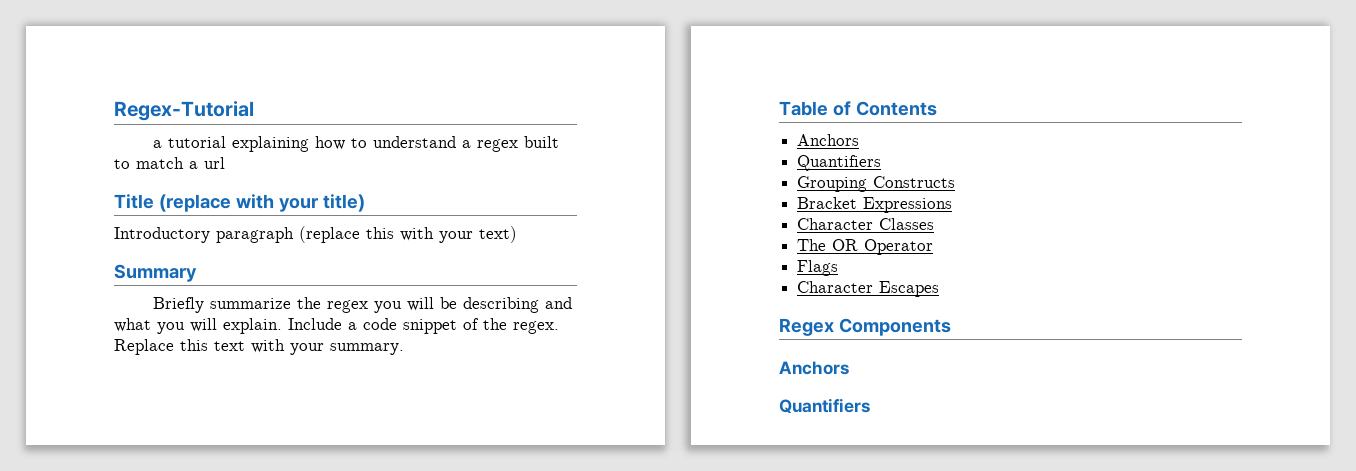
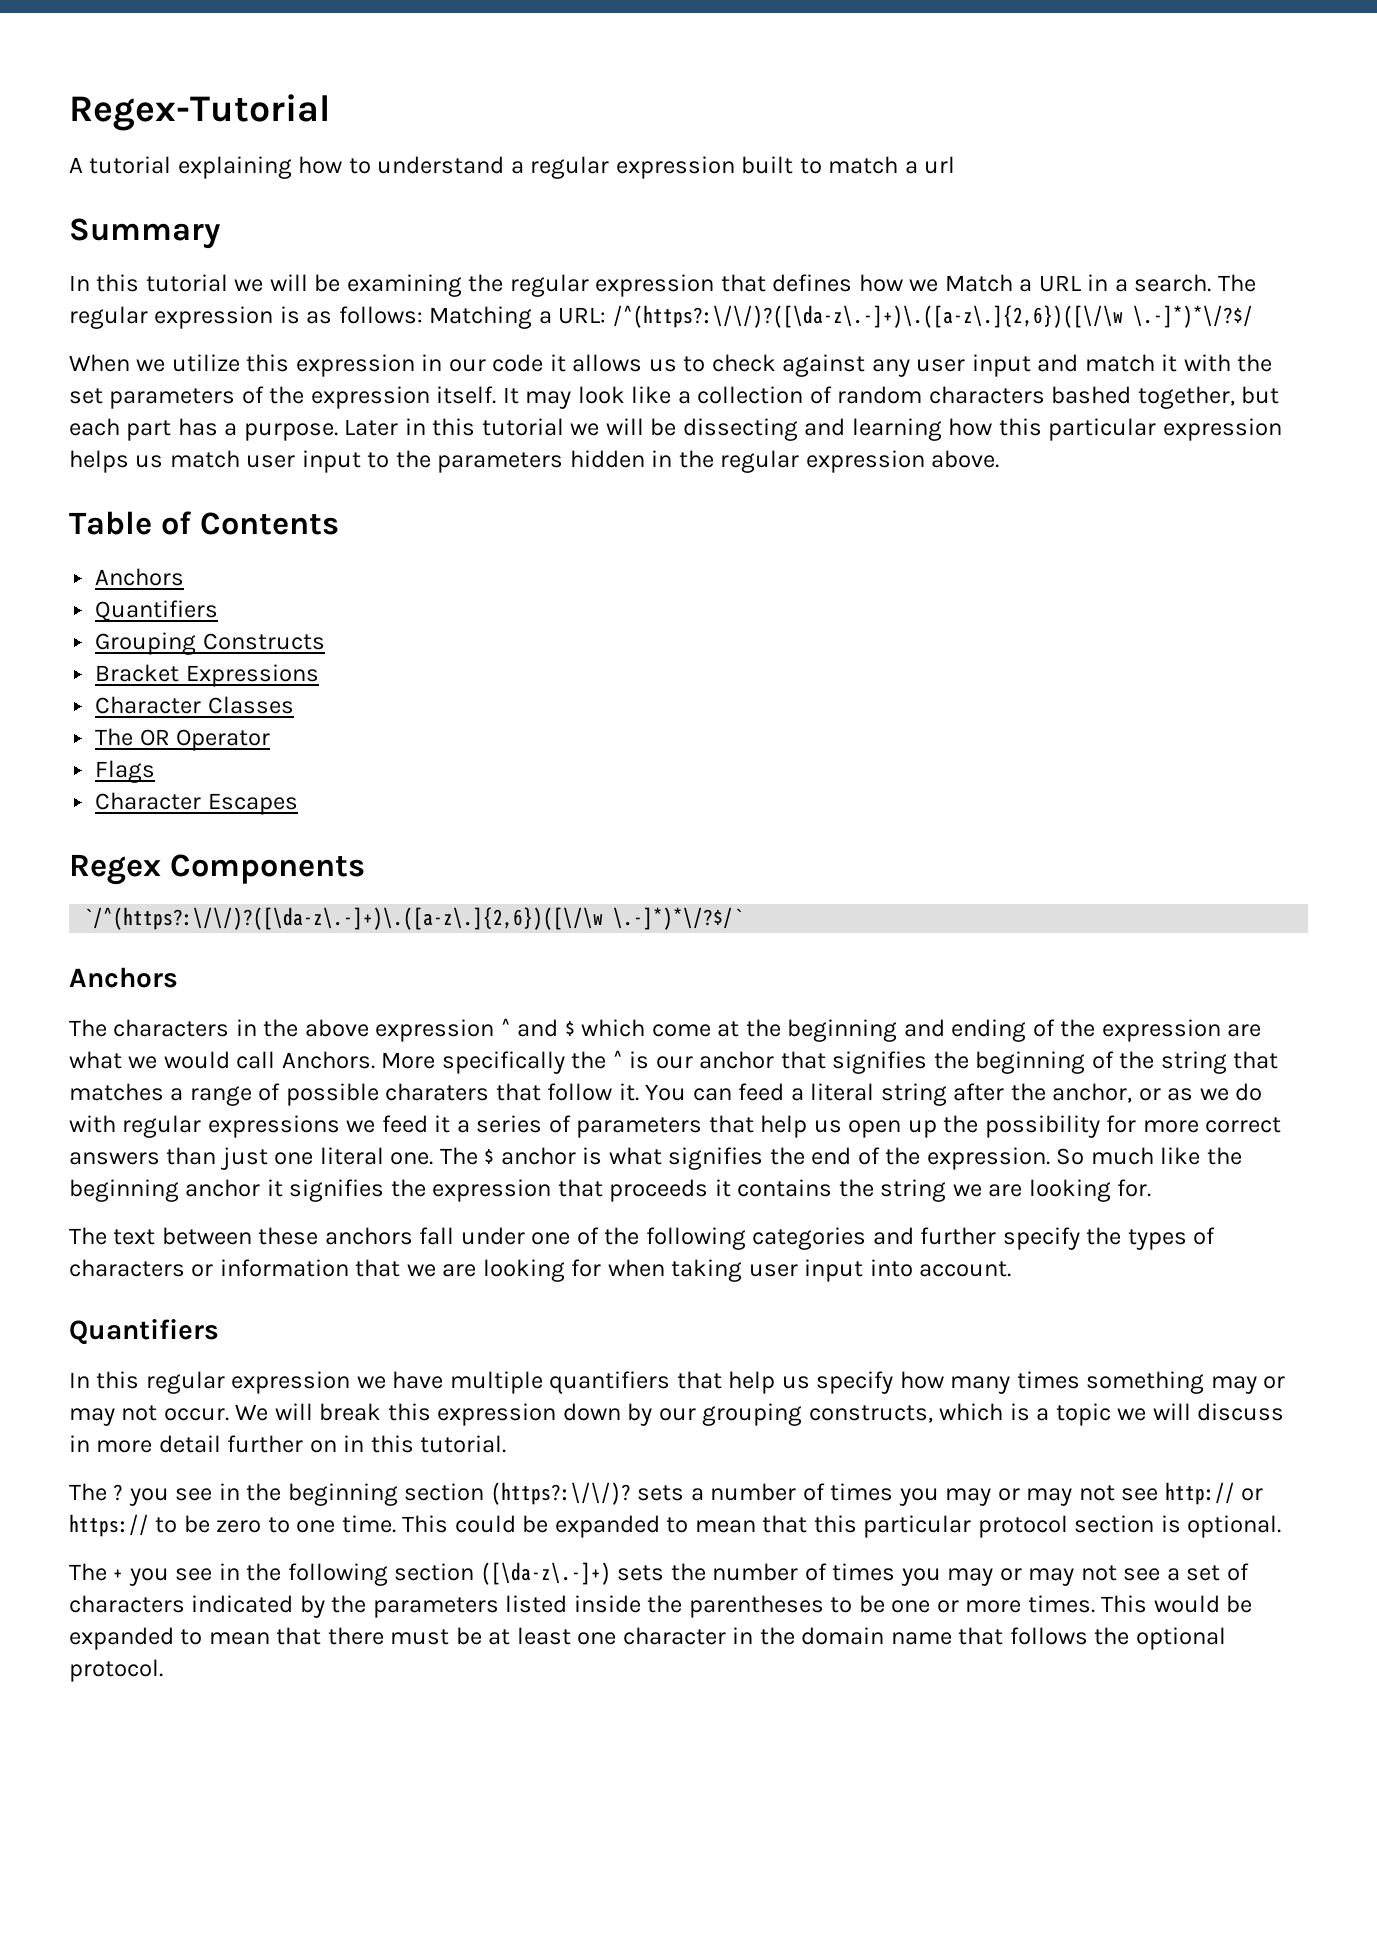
[152,140,162,148] a -> [69,157,83,173] A
[476,139,518,152] regex -> [530,156,735,179] regular expression
[114,194,365,212] [114,226,517,243] [114,264,197,282] [152,297,572,313] [114,318,559,334] [114,339,404,355] Title (replace with your title) // Introductory paragraph (replace this with your text) // Summary // Briefly summarize the regex you will be describing and what you will explain. Include a code snippet of the regex. Replace this text with your summary. -> [69,218,220,249] [69,274,1256,297] [69,305,1253,329] [69,354,1273,377] [69,386,1280,409] [69,418,1282,441] [69,450,1000,473] Summary // In this tutorial we will be examining the regular expression that defines how we Match a URL in a search. The regular expression is as follows: Matching a URL: /^(https?:\/\/)?([\da-z\.-]+)\.([a-z\.]{2,6})([\/\w \.-]*)*\/?$/ // When we utilize this expression in our code it allows us to check against any user input and match it with the set parameters of the expression itself. It may look like a collection of random characters bashed together, but each part has a purpose. Later in this tutorial we will be dissecting and learning how this particular expression helps us match user input to the parameters hidden in the regular expression above.
[779,361,849,375] [779,398,870,414] // Anchors // Quantifiers -> [83,907,744,930] [69,967,178,988] [69,1018,1262,1042] [69,1050,1279,1074] [69,1083,1263,1106] [69,1115,1282,1138] [69,1147,1242,1170] [69,1179,1152,1202] [69,1227,1216,1250] [69,1259,1012,1282] [69,1319,219,1345] [69,1371,1286,1394] [69,1403,1285,1426] [69,1435,507,1453] [69,1482,1264,1506] [69,1514,1282,1538] [69,1562,1249,1586] [69,1595,1253,1618] [69,1627,1226,1650] [69,1659,163,1682] // `/^(https?:\/\/)?([\da-z\.-]+)\.([a-z\.]{2,6})([\/\w \.-]*)*\/?$/` // Anchors // The characters in the above expression ^ and $ which come at the beginning and ending of the expression are what we would call Anchors. More specifically the ^ is our anchor that signifies the beginning of the string that matches a range of possible charaters that follow it. You can feed a literal string after the anchor, or as we do with regular expressions we feed it a series of parameters that help us open up the possibility for more correct answers than just one literal one. The $ anchor is what signifies the end of the expression. So much like the beginning anchor it signifies the expression that proceeds it contains the string we are looking for. // The text between these anchors fall under one of the following categories and further specify the types of characters or information that we are looking for when taking user input into account. // Quantifiers // In this regular expression we have multiple quantifiers that help us specify how many times something may or may not occur. We will break this expression down by our grouping constructs, which is a topic we will discuss in more detail further on in this tutorial. // The ? you see in the beginning section (https?:\/\/)? sets a number of times you may or may not see http:// or https:// to be zero to one time. This could be expanded to mean that this particular protocol section is optional. // The + you see in the following section ([\da-z\.-]+) sets the number of times you may or may not see a set of characters indicated by the parameters listed inside the parentheses to be one or more times. This would be expanded to mean that there must be at least one character in the domain name that follows the optional protocol.

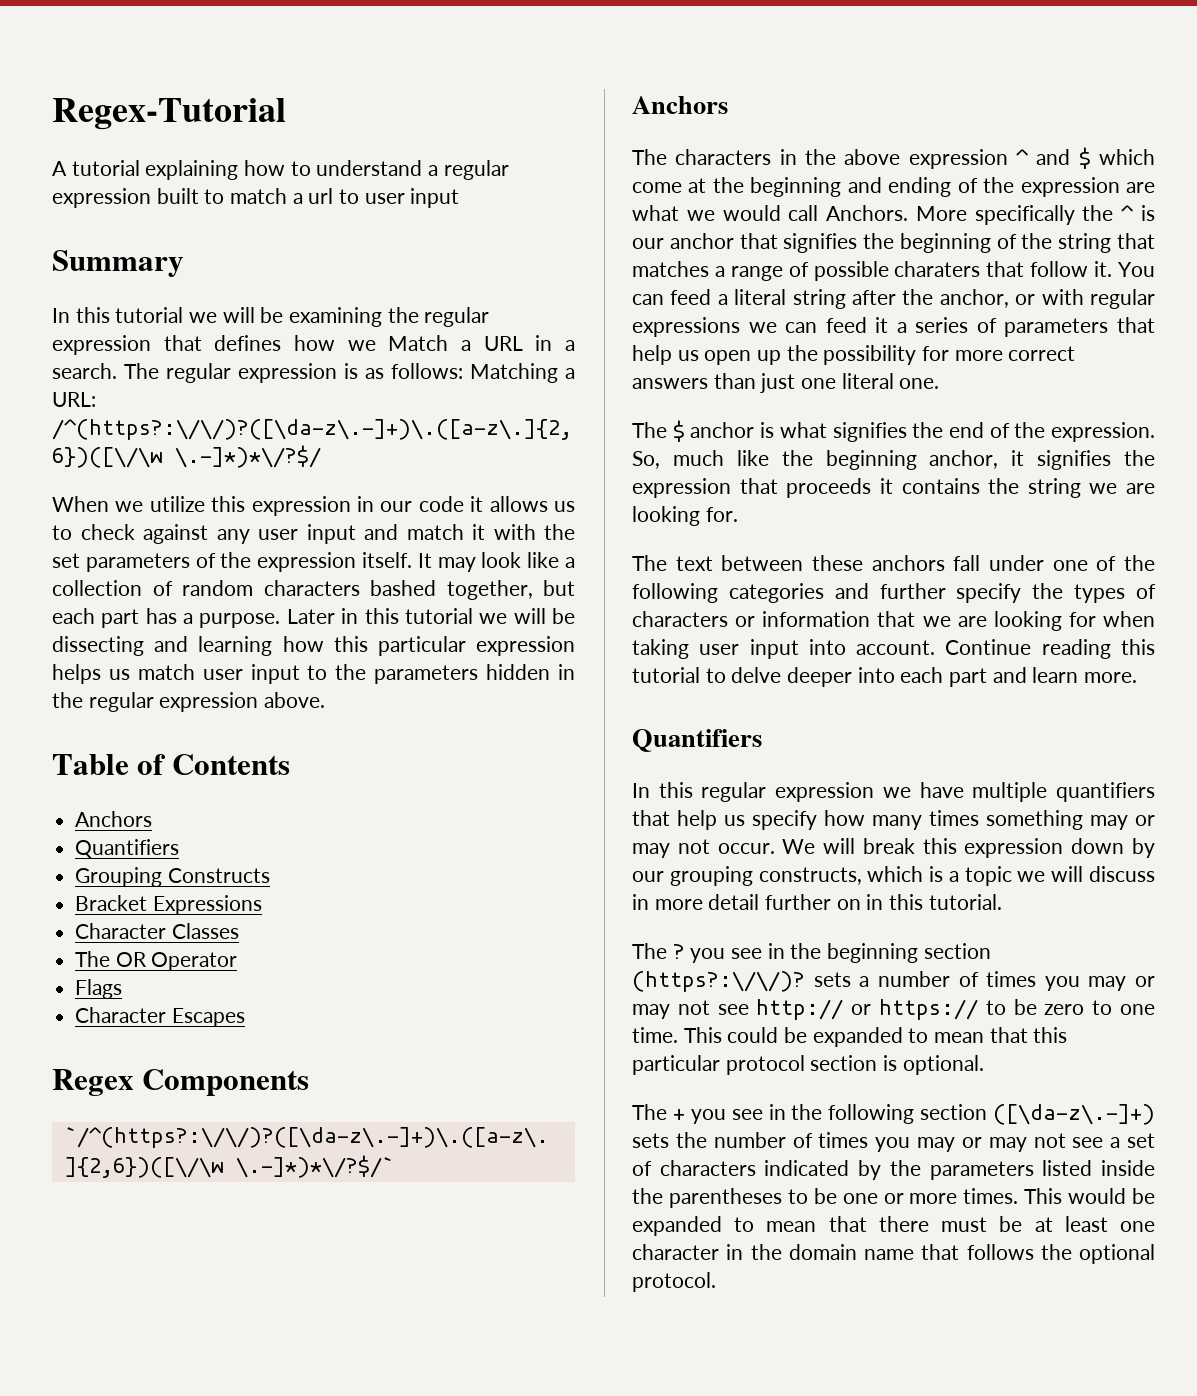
(956, 165) none -> [339,188,460,208] to user input
[1167,1083,1263,1101] as we do -> (1036, 299) none
(376, 1126) none -> [785,322,818,333] can
(434, 1158) none -> (940, 383) //
[1056,1148,1085,1165] So -> [632,451,660,469] So,
[185,1179,261,1197] anchor -> [929,450,999,469] anchor,
(1012, 1269) none -> [945,639,1155,659] [632,667,1138,687] Continue reading this tutorial to delve deeper into each part and learn more.

